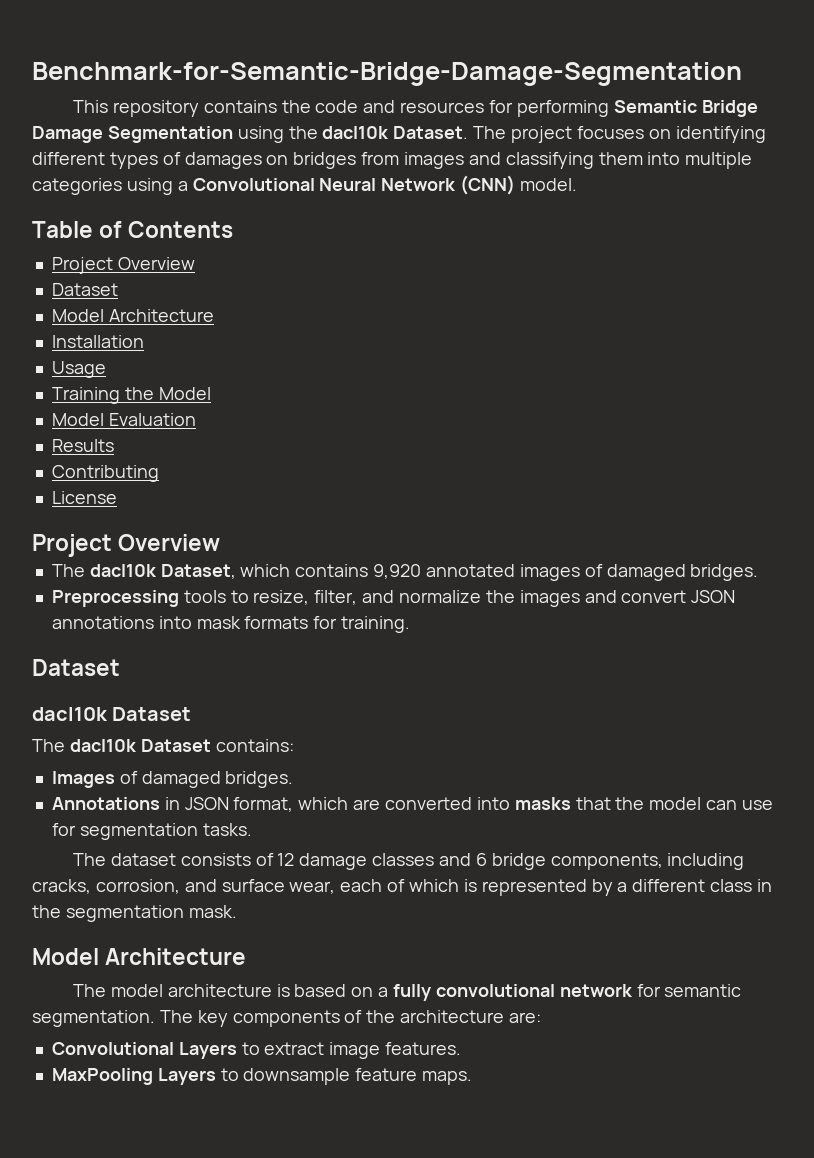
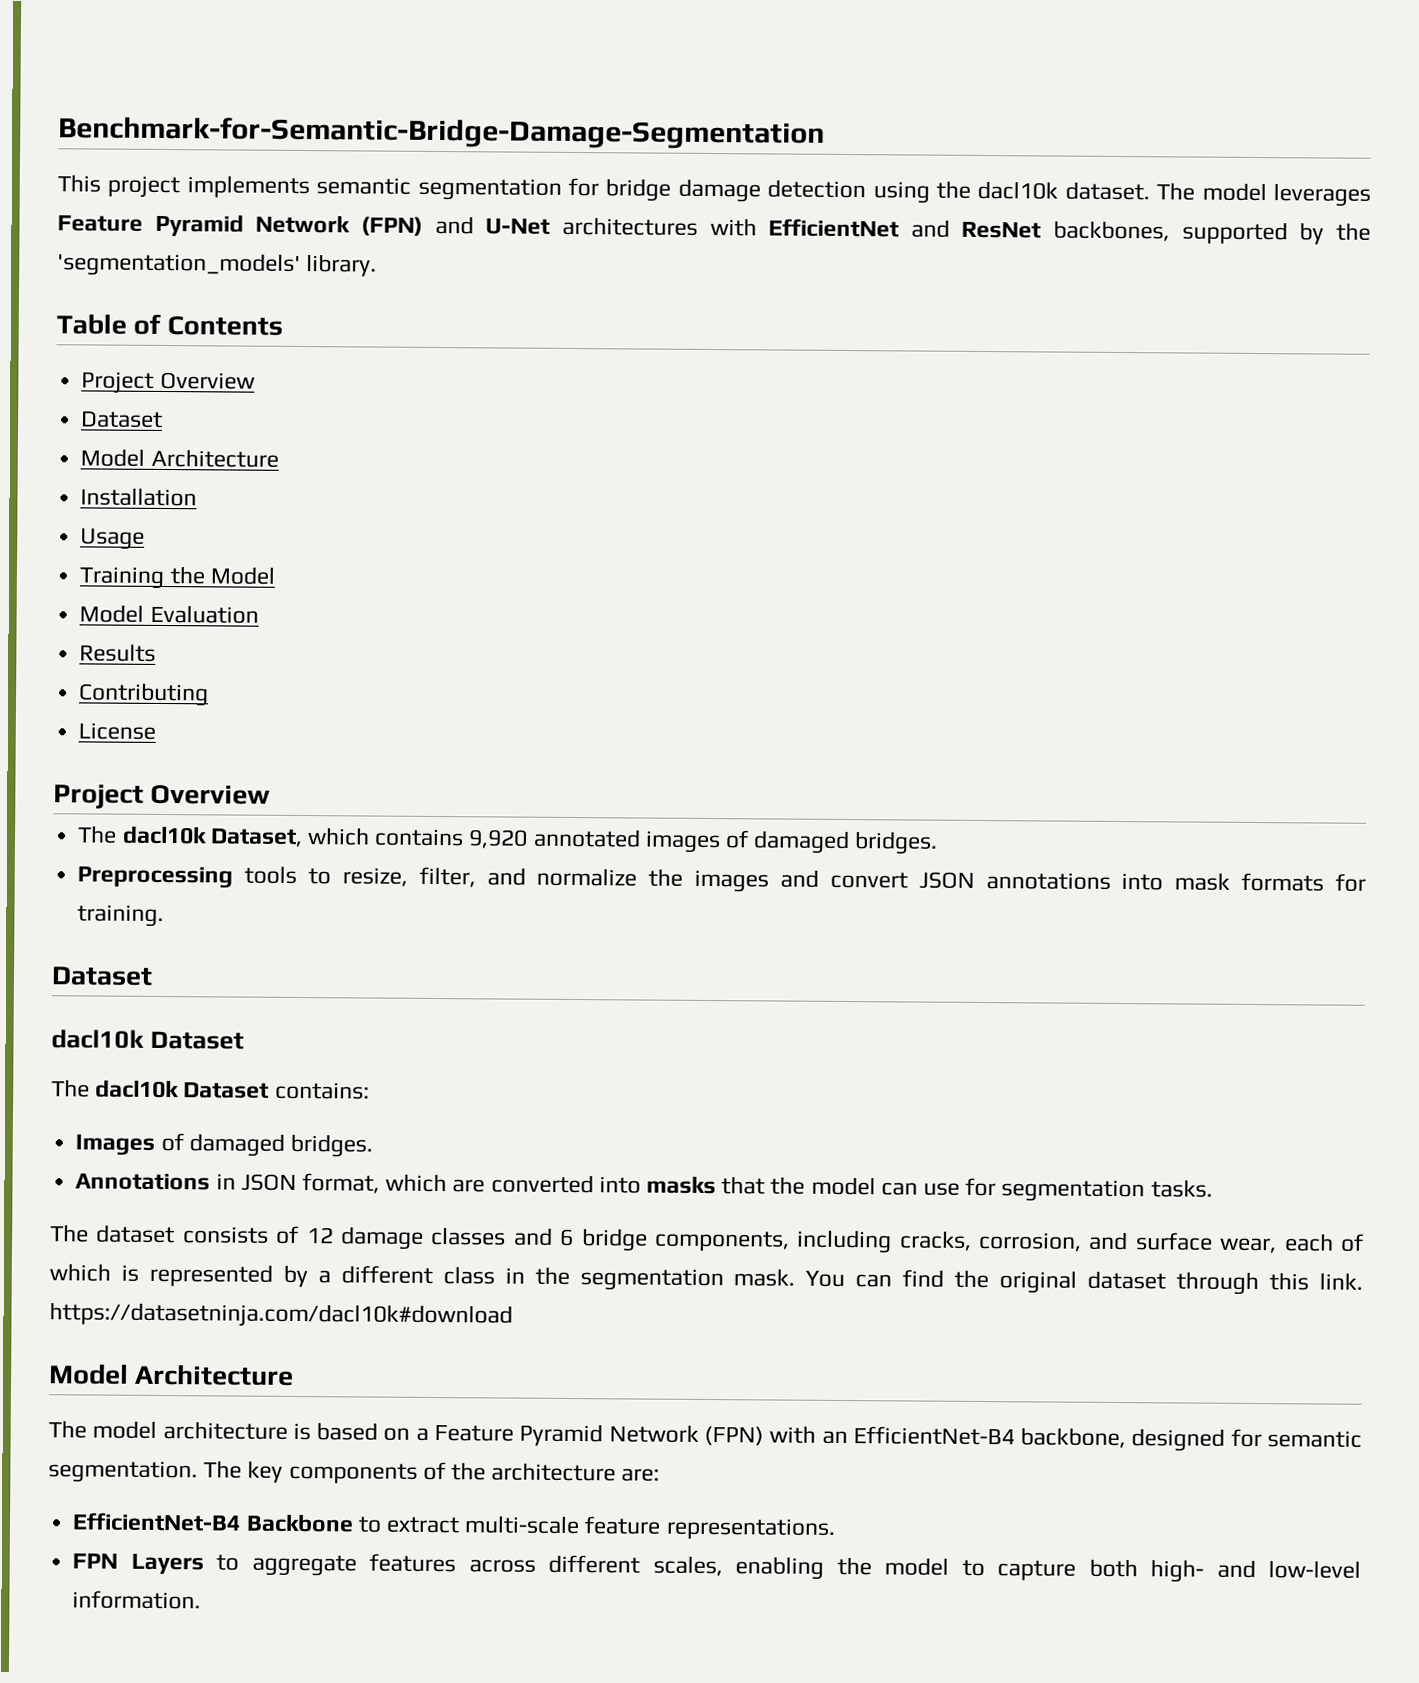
[112,100,758,117] [32,126,766,143] [32,152,753,169] [32,175,578,195] repository contains the code and resources for performing Semantic Bridge Damage Segmentation using the dacl10k Dataset. The project focuses on identifying different types of damages on bridges from images and classifying them into multiple categories using a Convolutional Neural Network (CNN) model. -> [107,175,1371,207] [57,213,1371,245] [57,252,378,277] project implements semantic segmentation for bridge damage detection using the dacl10k dataset. The model leverages Feature Pyramid Network (FPN) and U-Net architectures with EfficientNet and ResNet backbones, supported by the 'segmentation_models' library.
(237, 911) none -> [805,1269,1364,1296] [49,1302,513,1329] You can find the original dataset through this link. https://datasetninja.com/dacl10k#download
[392,984,633,1001] fully convolutional network -> [434,1423,1226,1452] Feature Pyramid Network (FPN) with an EfficientNet-B4 backbone, designed
[51,1042,462,1059] [51,1068,473,1085] Convolutional Layers to extract image features. // MaxPooling Layers to downsample feature maps. -> [72,1512,836,1540] [72,1553,1362,1583] [72,1590,202,1610] EfficientNet-B4 Backbone to extract multi-scale feature representations. // FPN Layers to aggregate features across different scales, enabling the model to capture both high- and low-level information.

